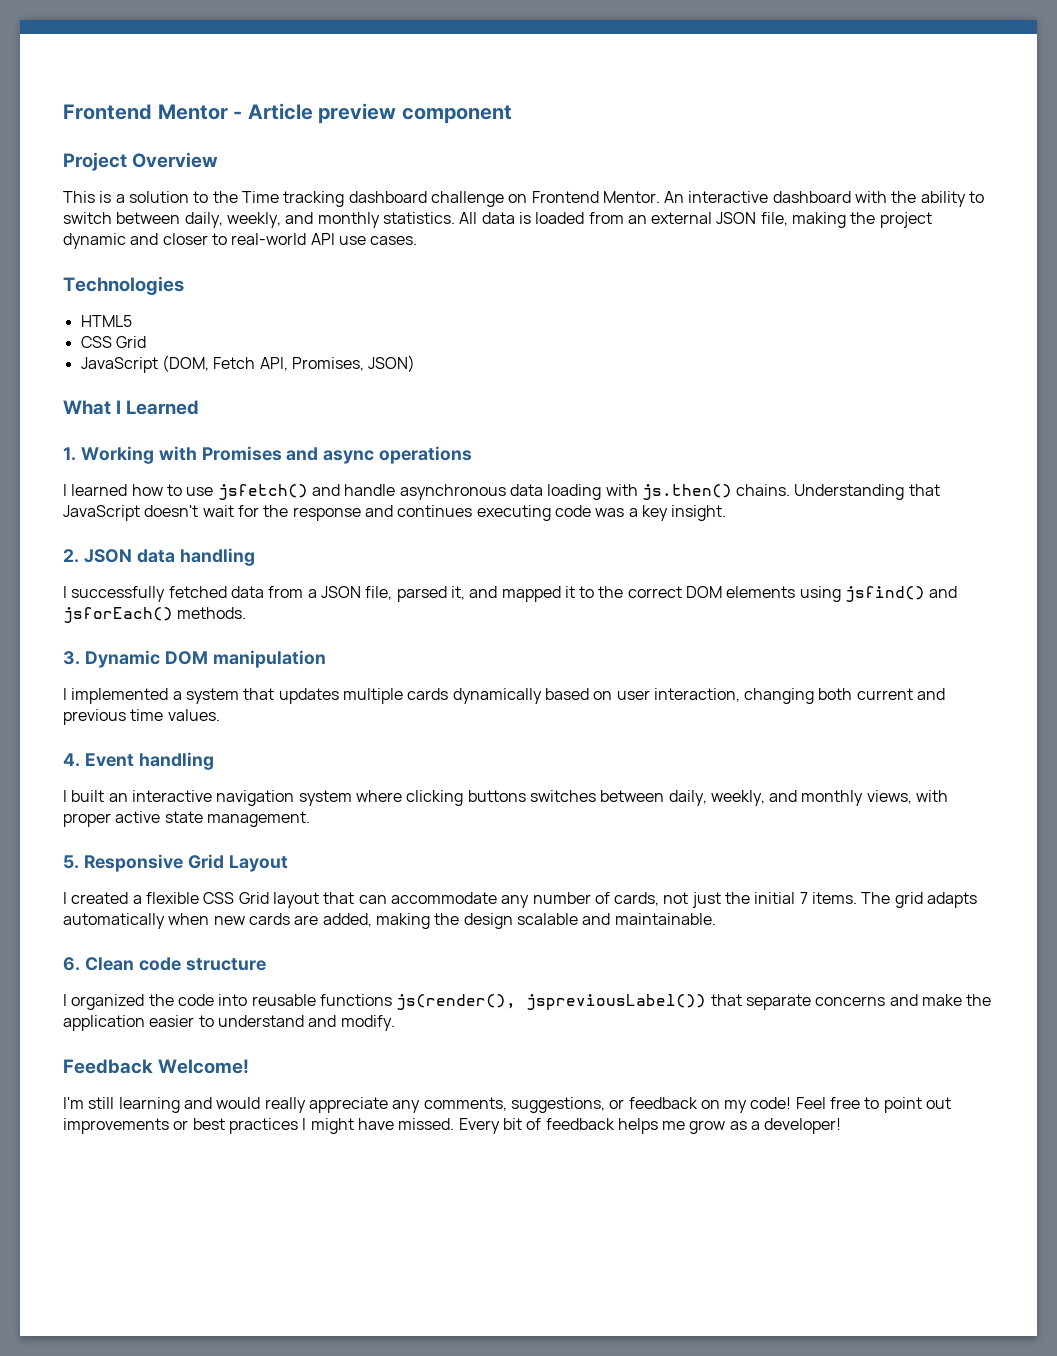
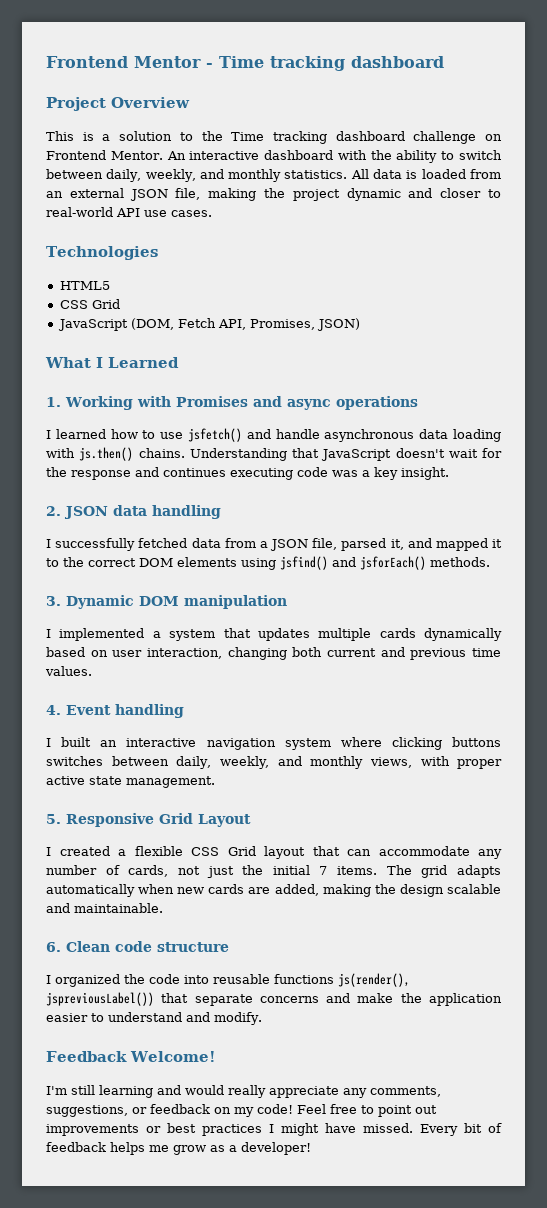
[247,103,512,124] Article preview component -> [219,56,444,71] Time tracking dashboard

